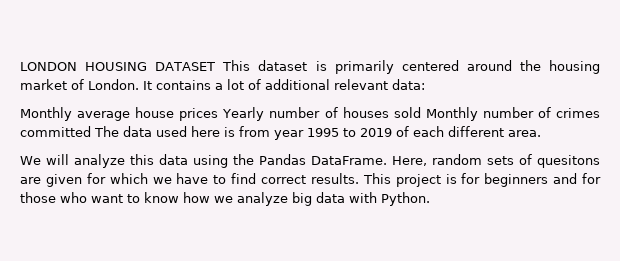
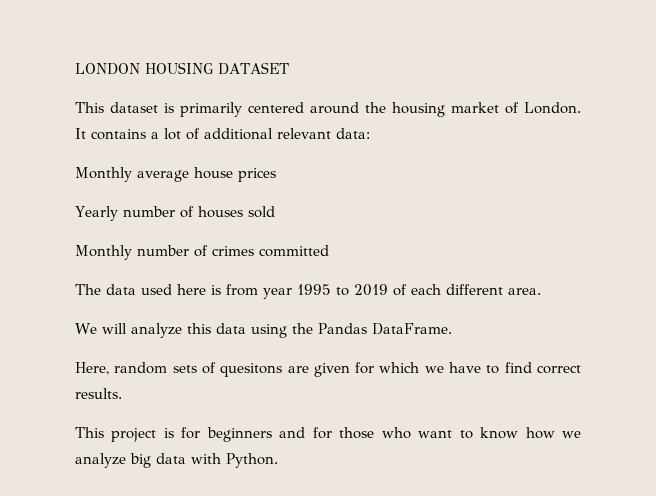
(216, 66) none -> (289, 68) //
(219, 114) none -> (276, 175) //
(421, 112) none -> (275, 212) //
(91, 131) none -> (329, 251) //
(387, 160) none -> (452, 329) //
(359, 178) none -> (122, 393) //

